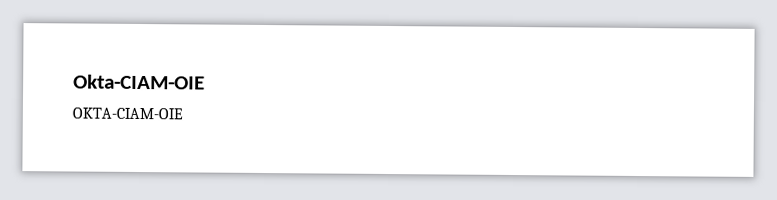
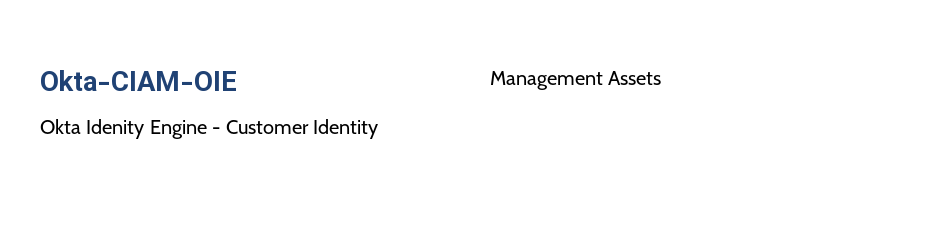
[72,107,183,120] OKTA-CIAM-OIE -> [40,119,378,139] [490,71,662,90] Okta Idenity Engine - Customer Identity Management Assets

